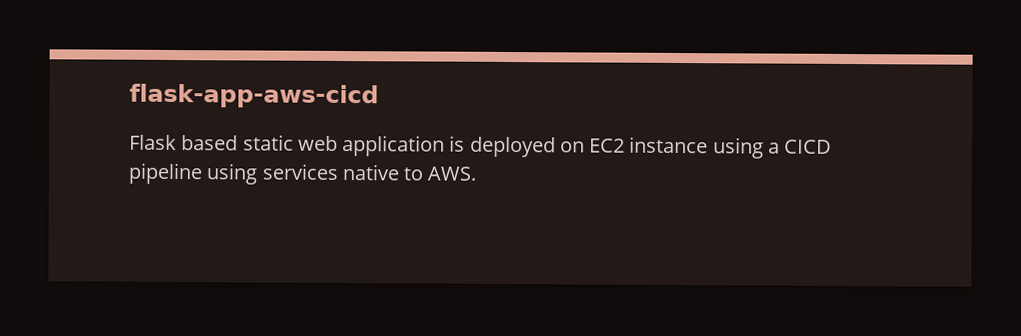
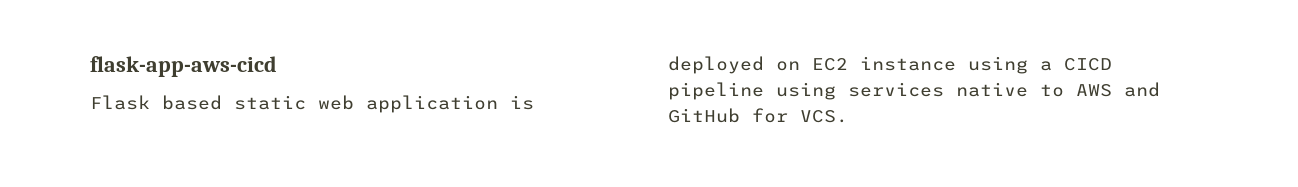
[427,166,478,181] AWS. -> [1076,82,1160,97] [668,108,848,123] AWS and GitHub for VCS.

